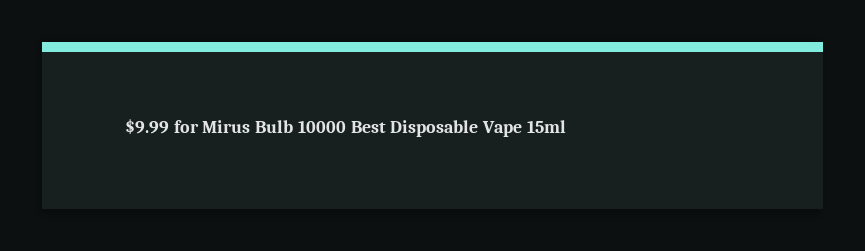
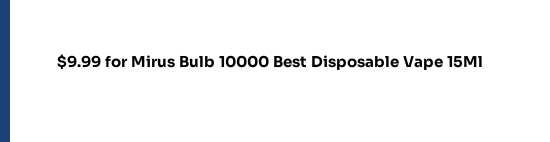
[526,120,566,133] 15ml -> [447,56,484,68] 15Ml

